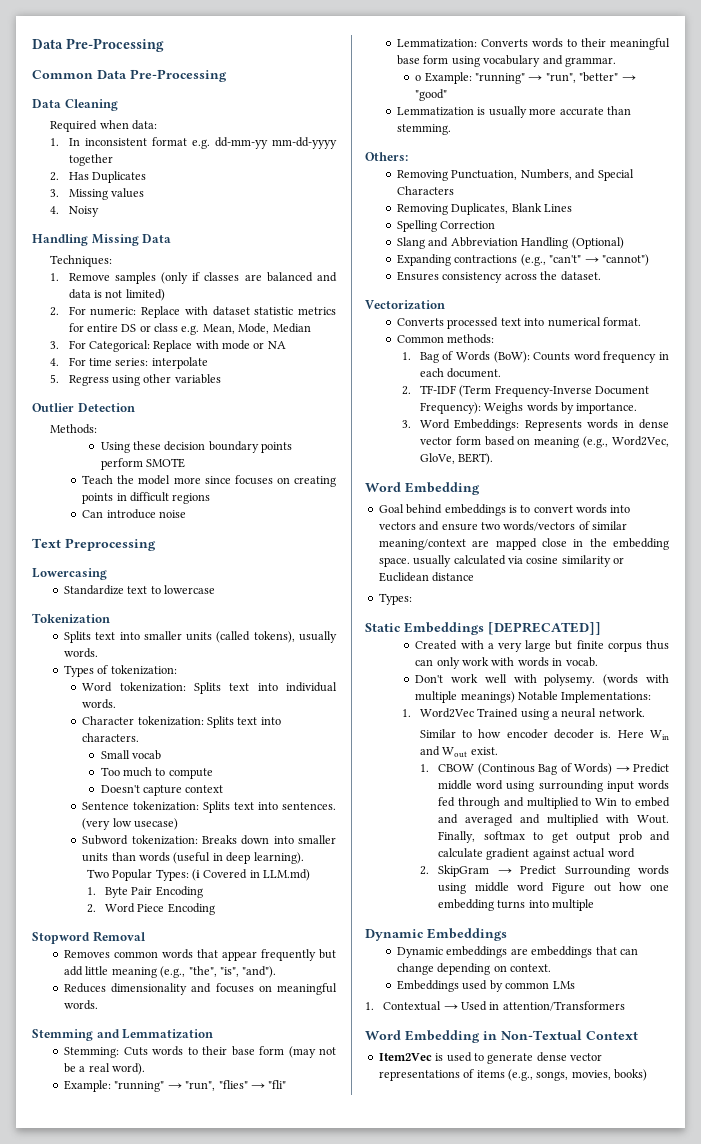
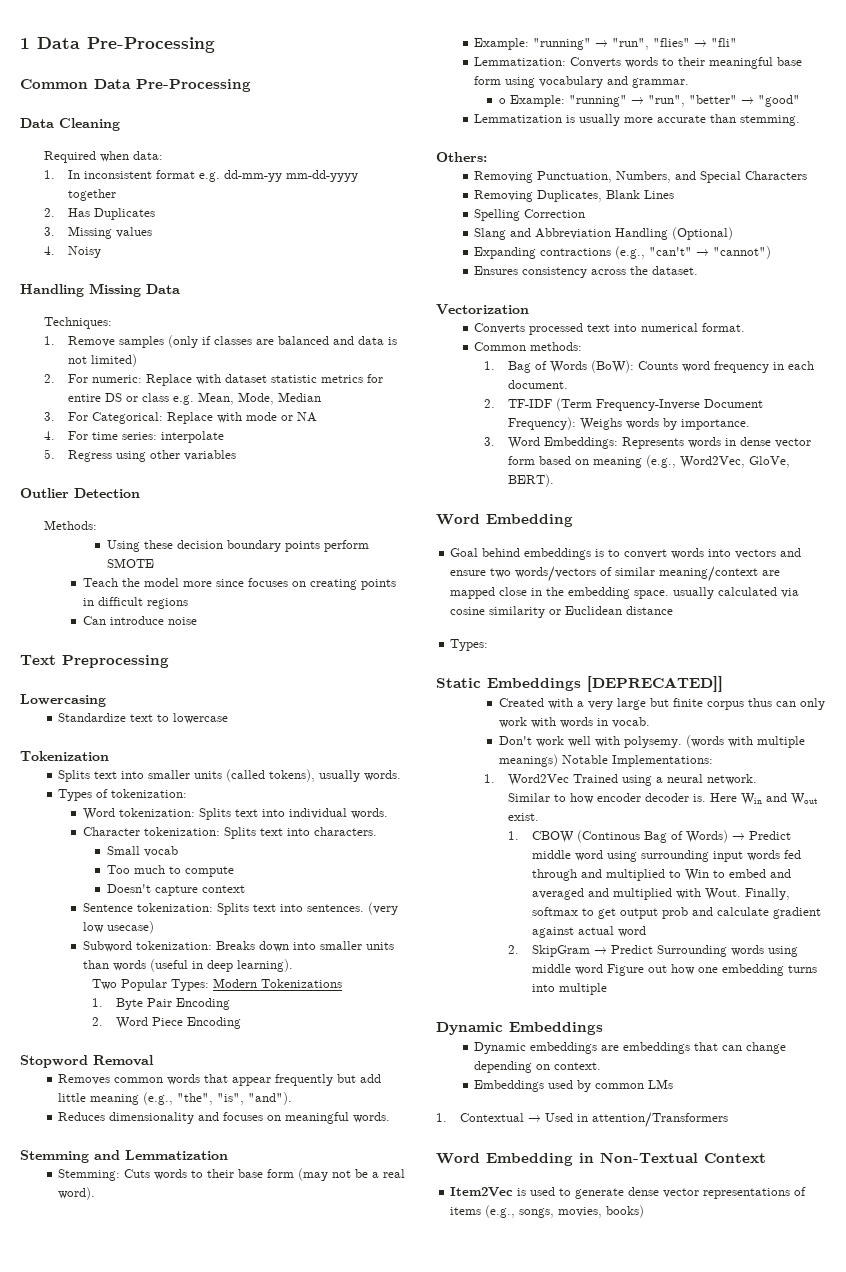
(32, 44) none -> [20,38,30,49] 1
[191,869,311,881] (ℹ Covered in LLM.md) -> [213,978,343,988] Modern Tokenizations

